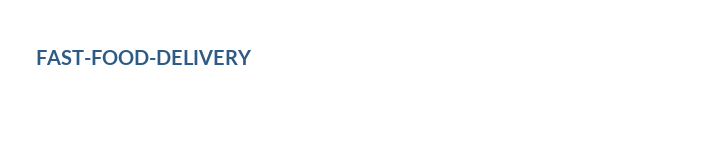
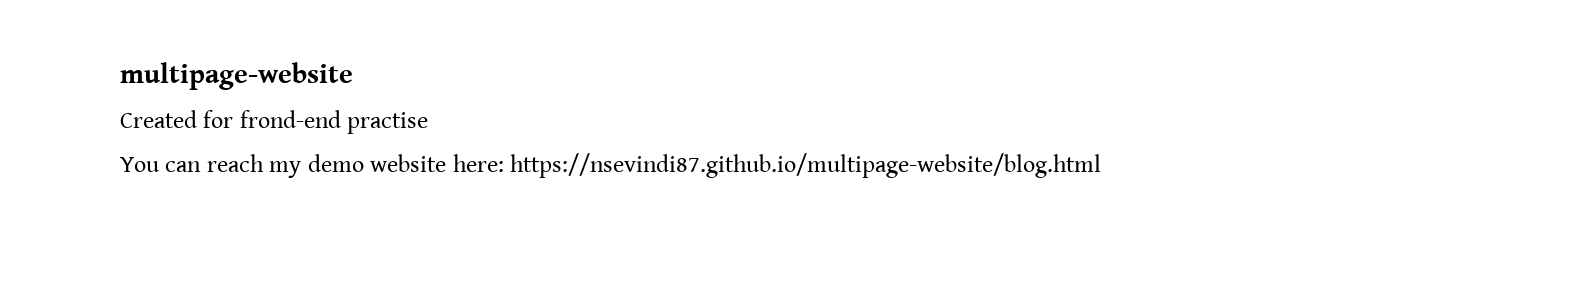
[36,50,252,65] FAST-FOOD-DELIVERY -> [120,62,353,90] [120,110,429,134] [120,153,1102,178] multipage-website // Created for frond-end practise // You can reach my demo website here: https://nsevindi87.github.io/multipage-website/blog.html

